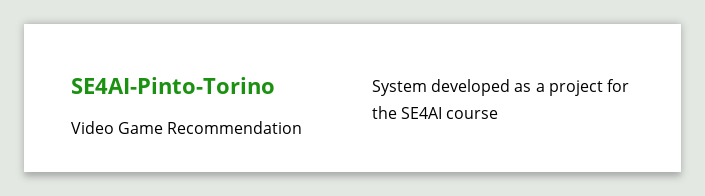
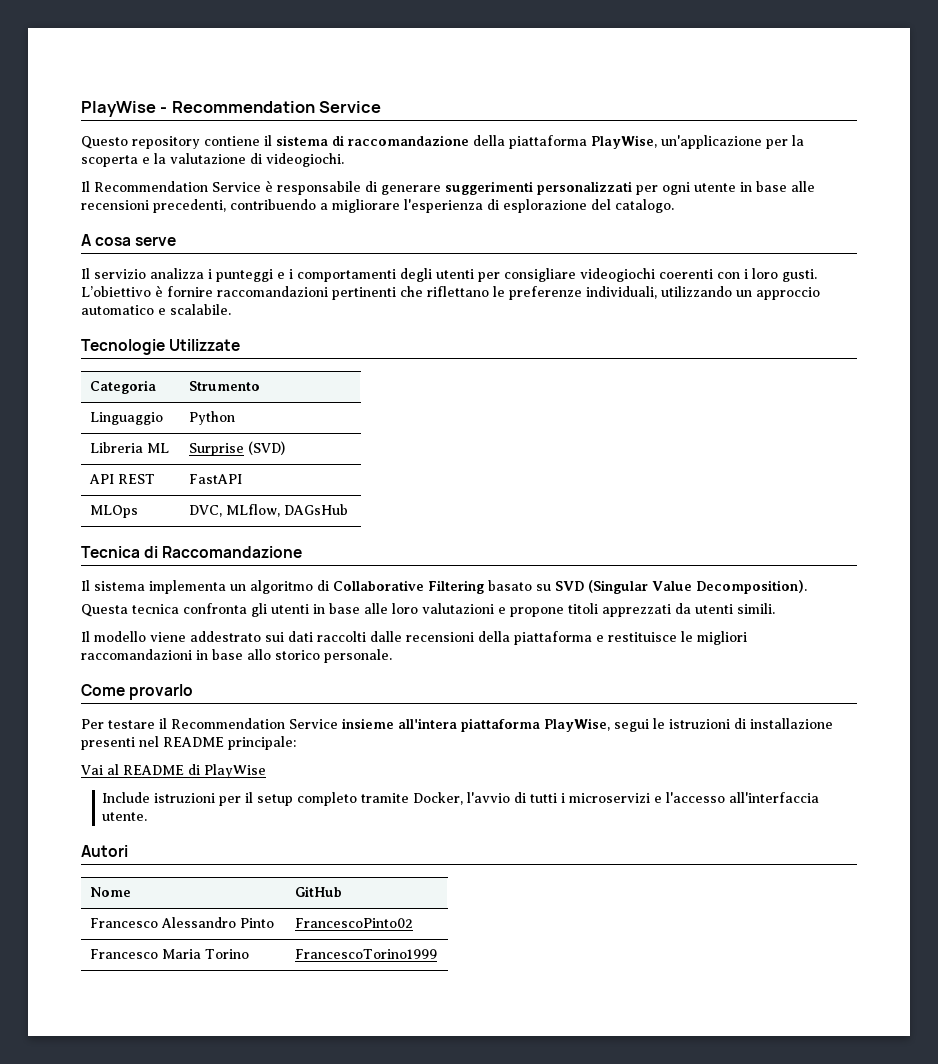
[71,77,275,94] [71,121,303,134] [372,79,629,96] [372,106,499,119] SE4AI-Pinto-Torino // Video Game Recommendation System developed as a project for the SE4AI course -> [81,101,382,117] [81,135,804,149] [81,153,344,167] [81,180,815,195] [81,199,674,213] [81,234,177,246] [81,268,817,282] [81,285,820,300] [81,304,231,315] [81,339,241,355] [90,380,157,394] [189,381,261,391] [90,412,164,425] [189,411,236,425] [90,442,170,453] [189,441,286,456] [89,474,156,484] [189,474,243,484] [90,505,139,518] [189,504,349,517] [81,546,303,558] [81,580,807,594] [81,603,775,617] [81,631,747,645] [81,649,392,663] [81,684,194,700] [81,718,833,732] [81,736,296,750] [81,764,266,778] [102,792,820,806] [102,812,148,821] [81,845,128,857] [90,887,132,897] [295,886,343,897] [90,917,275,928] [295,918,414,928] [90,949,250,959] [295,949,438,959] PlayWise - Recommendation Service // Questo repository contiene il sistema di raccomandazione della piattaforma PlayWise, un'applicazione per la scoperta e la valutazione di videogiochi. // Il Recommendation Service è responsabile di generare suggerimenti personalizzati per ogni utente in base alle recensioni precedenti, contribuendo a migliorare l'esperienza di esplorazione del catalogo. // A cosa serve // Il servizio analizza i punteggi e i comportamenti degli utenti per consigliare videogiochi coerenti con i loro gusti. L’obiettivo è fornire raccomandazioni pertinenti che riflettano le preferenze individuali, utilizzando un approccio automatico e scalabile. // Tecnologie Utilizzate // Categoria | Strumento // Linguaggio | Python // Libreria ML | Surprise (SVD) // API REST | FastAPI // MLOps | DVC, MLflow, DAGsHub // Tecnica di Raccomandazione // Il sistema implementa un algoritmo di Collaborative Filtering basato su SVD (Singular Value Decomposition). // Questa tecnica confronta gli utenti in base alle loro valutazioni e propone titoli apprezzati da utenti simili. // Il modello viene addestrato sui dati raccolti dalle recensioni della piattaforma e restituisce le migliori raccomandazioni in base allo storico personale. // Come provarlo // Per testare il Recommendation Service insieme all'intera piattaforma PlayWise, segui le istruzioni di installazione presenti nel README principale: // Vai al README di PlayWise // Include istruzioni per il setup completo tramite Docker, l'avvio di tutti i microservizi e l'accesso all'interfaccia utente. // Autori // Nome | GitHub // Francesco Alessandro Pinto | FrancescoPinto02 // Francesco Maria Torino | FrancescoTorino1999

